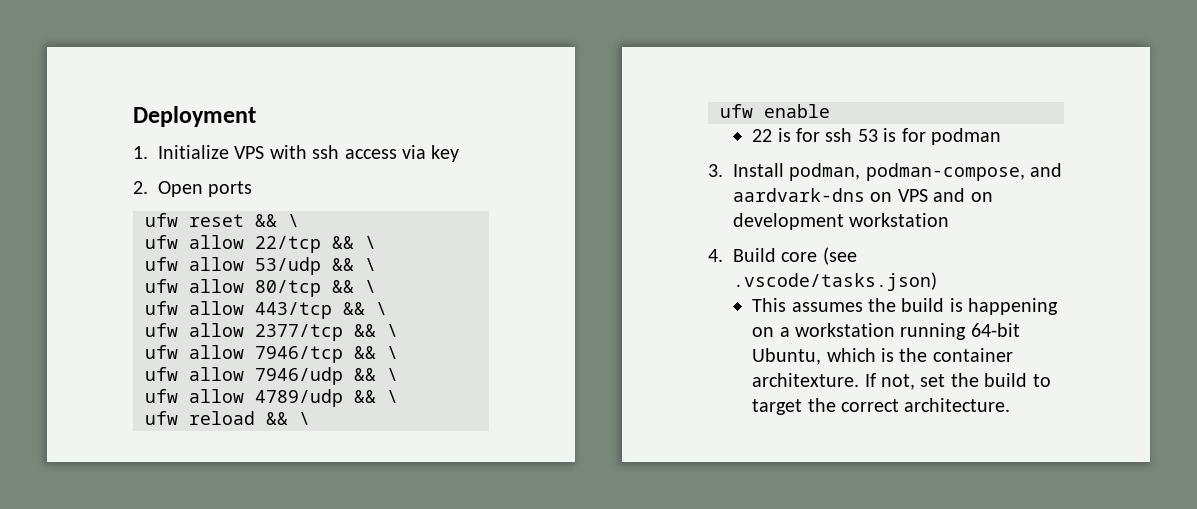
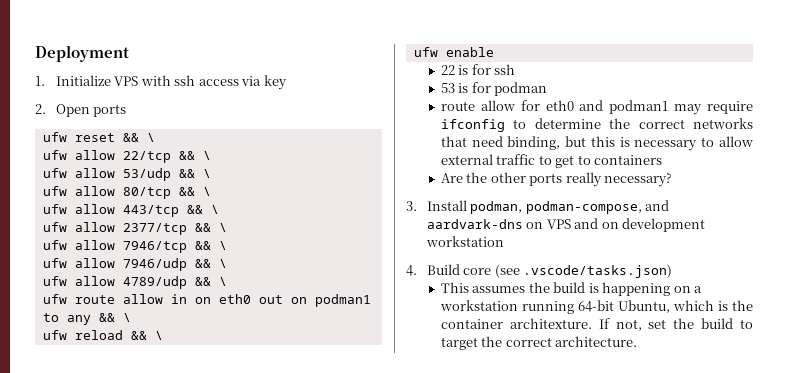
(398, 396) none -> [42,294,371,307] [42,313,131,325] // ufw route allow in on eth0 out on podman1 to any && \
(853, 135) none -> (516, 69) //
(1002, 136) none -> [440,100,754,115] [440,118,753,132] [440,136,754,151] [440,154,663,168] [440,172,673,187] // route allow for eth0 and podman1 may require ifconfig to determine the correct networks that need binding, but this is necessary to allow external traffic to get to containers // Are the other ports really necessary?

